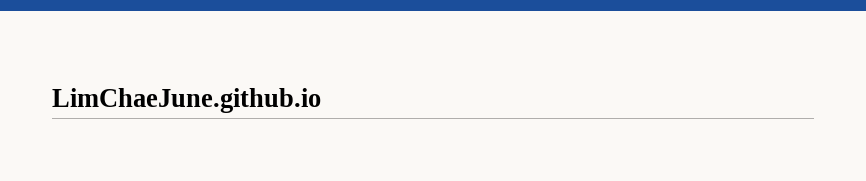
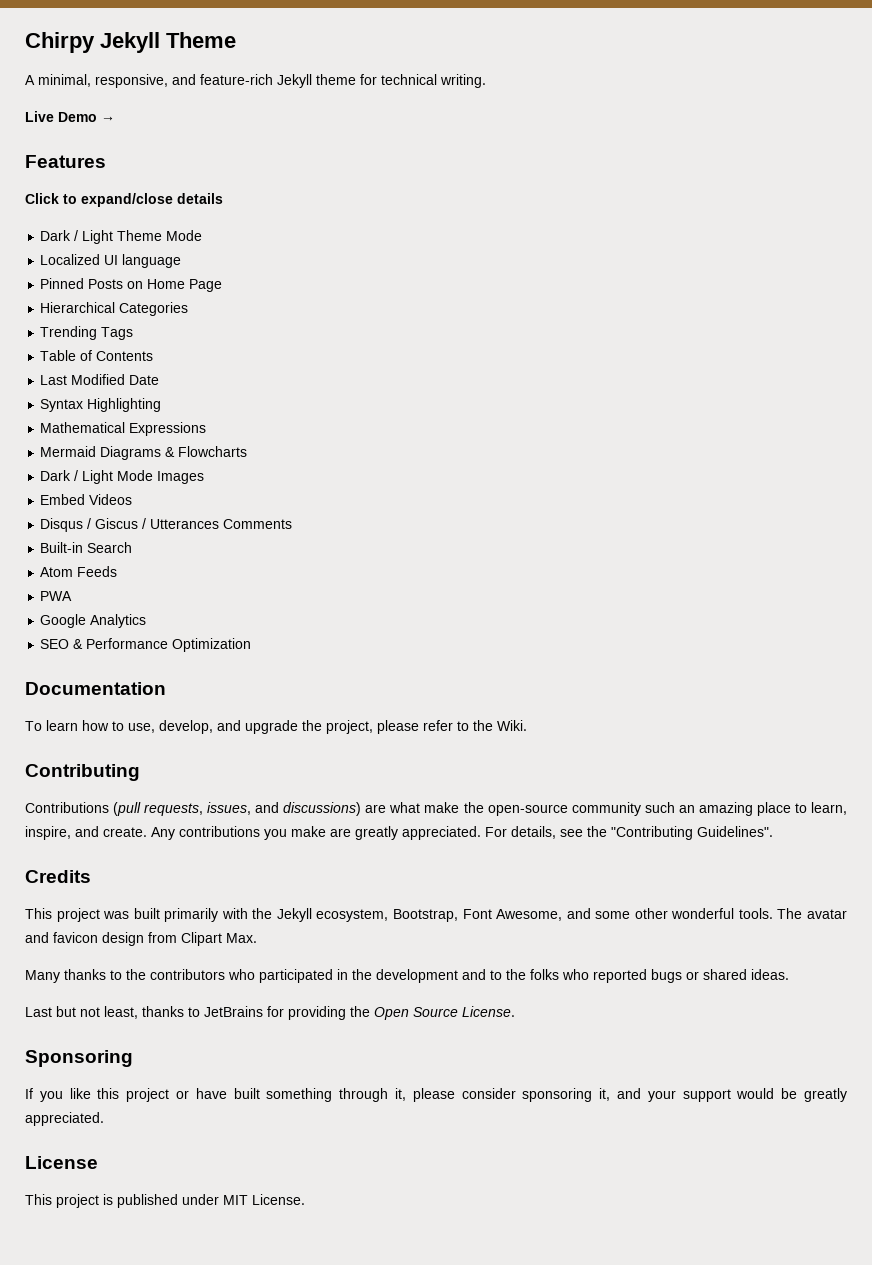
[52,88,321,113] LimChaeJune.github.io -> [25,32,236,53] [25,74,486,88] [25,111,115,122] [25,155,106,168] [25,193,223,207] [40,230,203,244] [40,254,182,268] [40,278,223,292] [40,302,189,316] [40,326,134,340] [40,350,154,361] [40,374,160,385] [40,398,162,412] [40,422,207,436] [40,446,248,460] [40,470,205,484] [40,494,133,505] [40,518,293,532] [40,542,133,553] [40,566,118,577] [40,591,73,601] [40,614,147,628] [40,638,252,652] [25,682,166,695] [25,720,527,734] [25,764,140,781] [25,802,847,816] [25,826,773,840] [25,870,91,883] [25,908,847,922] [25,932,257,946] [25,969,789,983] [25,1006,515,1020] [25,1050,133,1067] [25,1088,847,1102] [25,1112,104,1126] [25,1156,98,1169] [25,1194,305,1208] Chirpy Jekyll Theme // A minimal, responsive, and feature-rich Jekyll theme for technical writing. // Live Demo → // Features // Click to expand/close details // Dark / Light Theme Mode // Localized UI language // Pinned Posts on Home Page // Hierarchical Categories // Trending Tags // Table of Contents // Last Modified Date // Syntax Highlighting // Mathematical Expressions // Mermaid Diagrams & Flowcharts // Dark / Light Mode Images // Embed Videos // Disqus / Giscus / Utterances Comments // Built-in Search // Atom Feeds // PWA // Google Analytics // SEO & Performance Optimization // Documentation // To learn how to use, develop, and upgrade the project, please refer to the Wiki. // Contributing // Contributions (pull requests, issues, and discussions) are what make the open-source community such an amazing place to learn, inspire, and create. Any contributions you make are greatly appreciated. For details, see the "Contributing Guidelines". // Credits // This project was built primarily with the Jekyll ecosystem, Bootstrap, Font Awesome, and some other wonderful tools. The avatar and favicon design from Clipart Max. // Many thanks to the contributors who participated in the development and to the folks who reported bugs or shared ideas. // Last but not least, thanks to JetBrains for providing the Open Source License. // Sponsoring // If you like this project or have built something through it, please consider sponsoring it, and your support would be greatly appreciated. // License // This project is published under MIT License.

